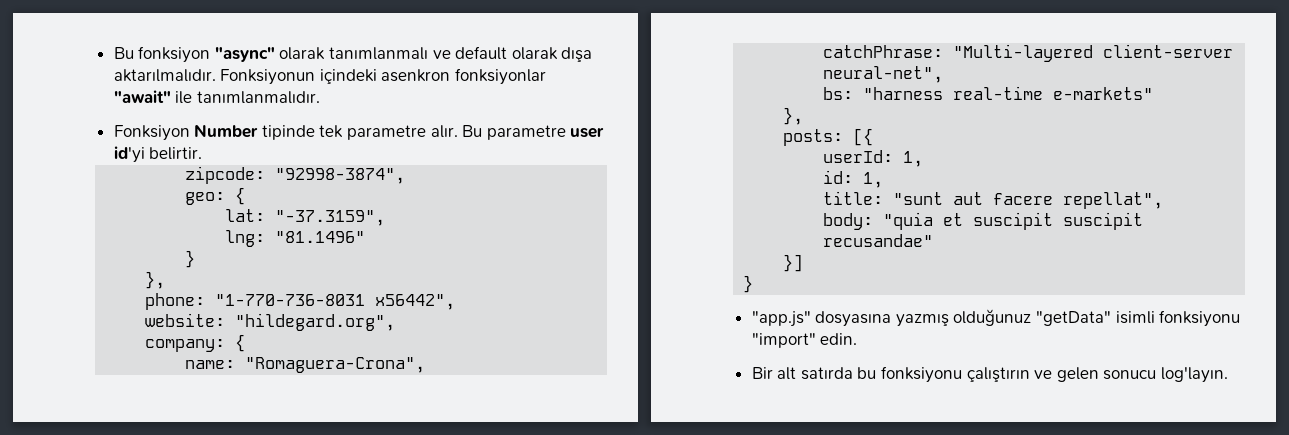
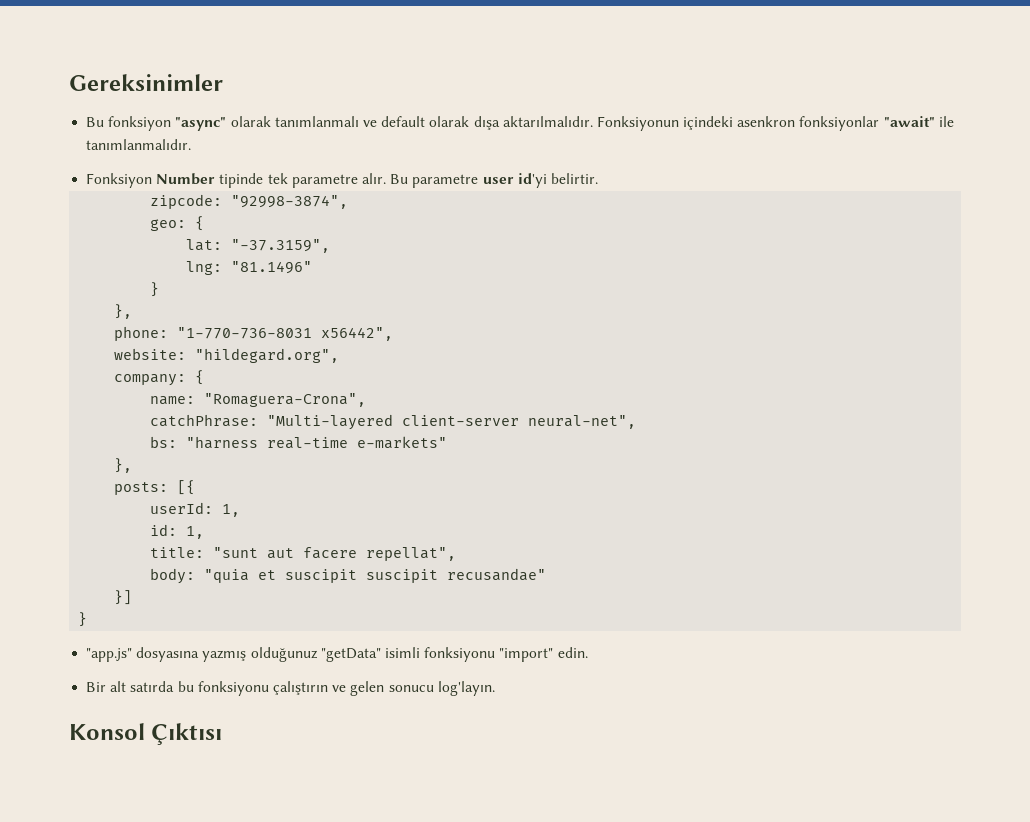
(113, 53) none -> [69,74,223,91] Gereksinimler //
(1229, 375) none -> [69,723,223,745] // Konsol Çıktısı

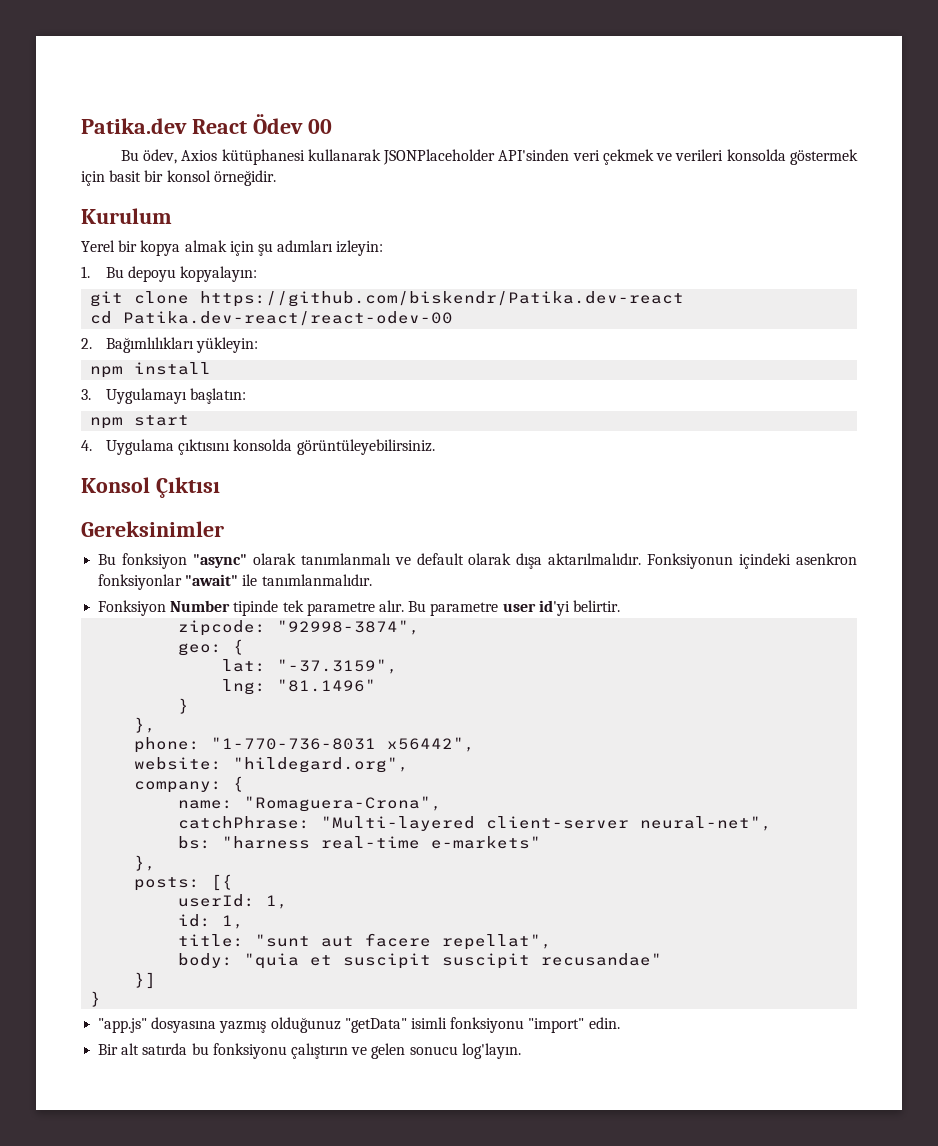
(69, 82) none -> [81,114,332,134] [120,149,858,165] [81,170,276,186] [81,208,172,224] [81,240,384,256] [81,266,258,282] [90,291,685,307] [90,311,454,326] [81,337,259,353] [90,362,212,378] [81,388,247,404] [90,415,190,429] [81,439,435,455] [81,477,220,498] Patika.dev React Ödev 00 // Bu ödev, Axios kütüphanesi kullanarak JSONPlaceholder API'sinden veri çekmek ve verileri konsolda göstermek için basit bir konsol örneğidir. // Kurulum // Yerel bir kopya almak için şu adımları izleyin: // 1. Bu depoyu kopyalayın: // git clone https://github.com/biskendr/Patika.dev-react // cd Patika.dev-react/react-odev-00 // 2. Bağımlılıkları yükleyin: // npm install // 3. Uygulamayı başlatın: // npm start // 4. Uygulama çıktısını konsolda görüntüleyebilirsiniz. // Konsol Çıktısı //
[69,723,223,745] // Konsol Çıktısı -> (521, 1051) none

